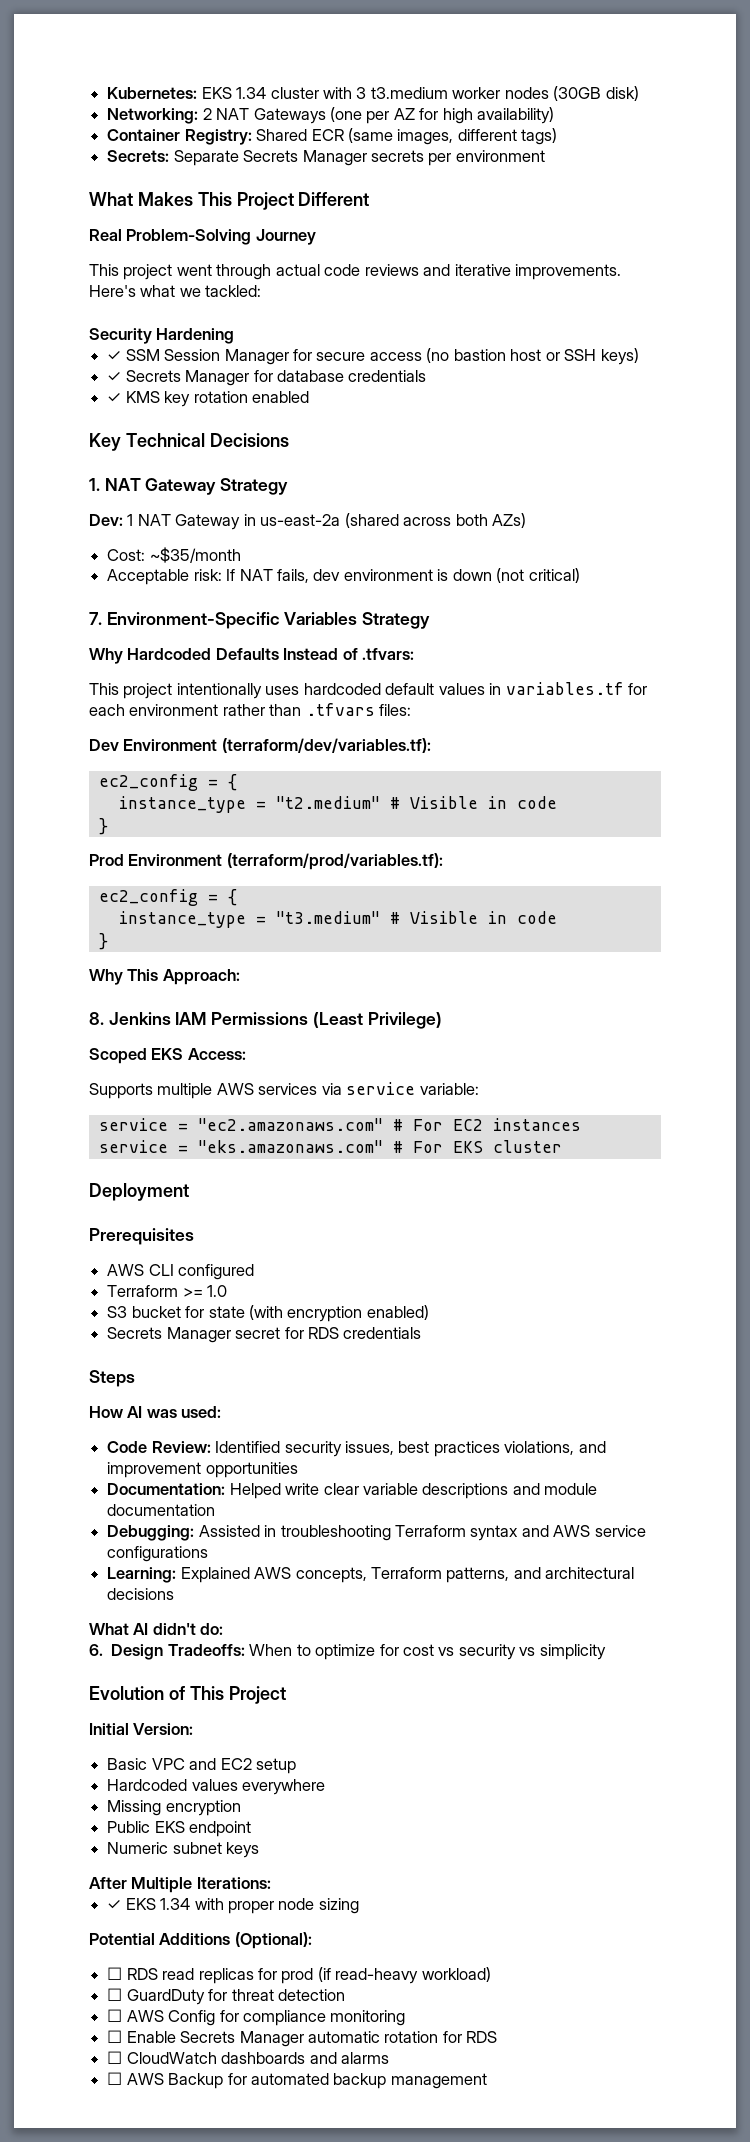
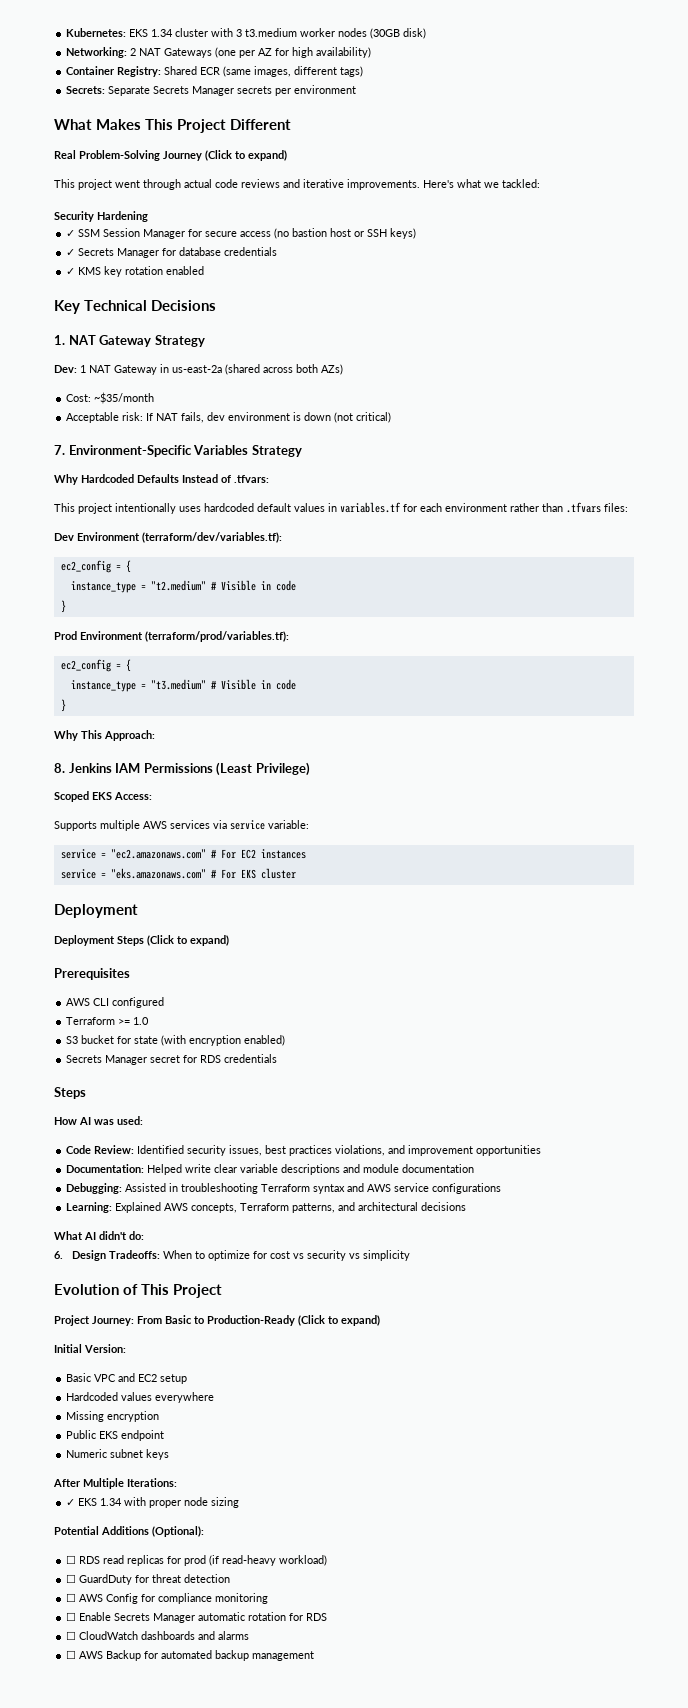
(316, 237) none -> [205,150,287,161] (Click to expand)
(189, 1192) none -> [54,935,229,946] // Deployment Steps (Click to expand)
(286, 1695) none -> [54,1315,380,1326] // Project Journey: From Basic to Production-Ready (Click to expand)

